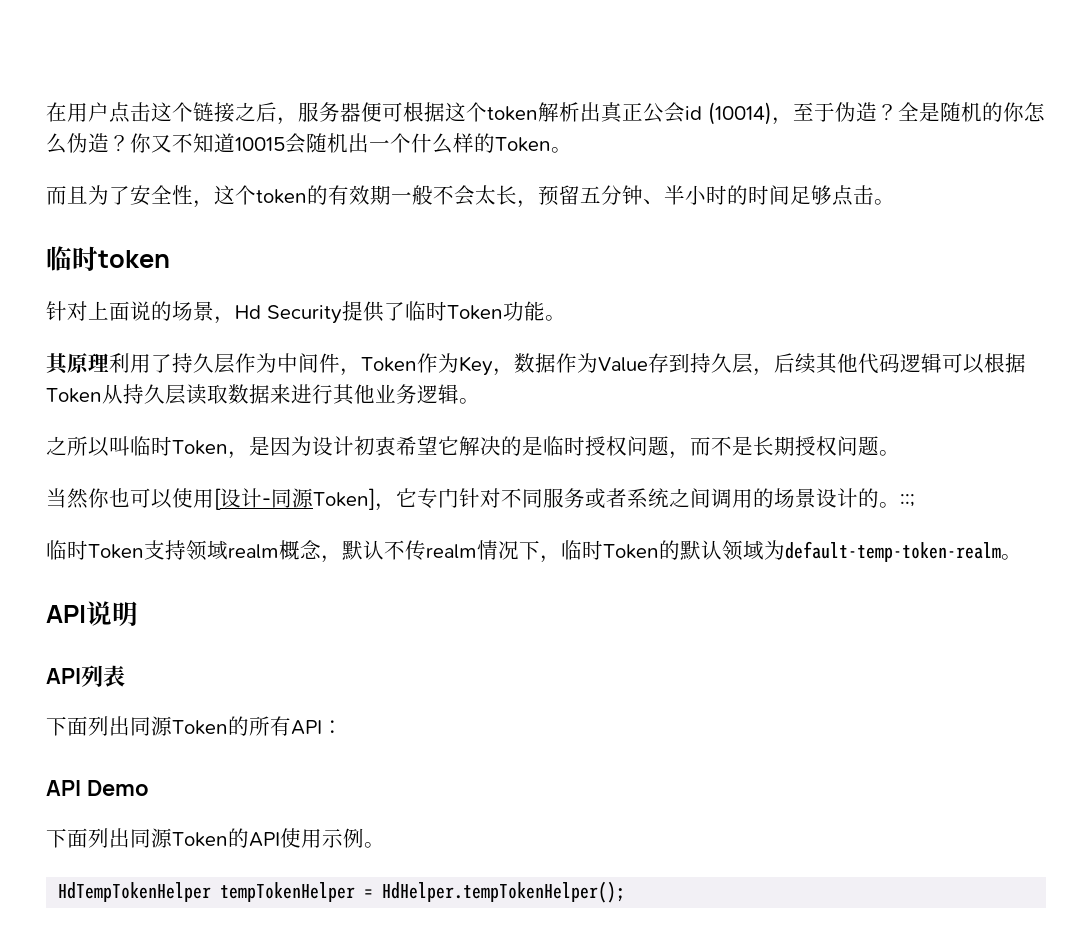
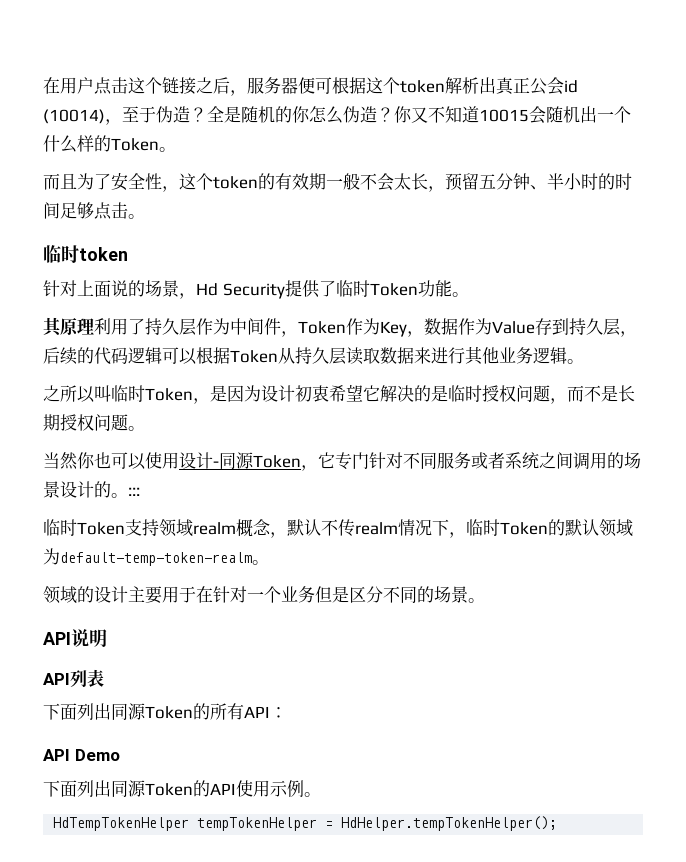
[816,353,858,374] 其他 -> [77,347,94,364] 的
[214,488,221,510] [ -> (179, 460) none
[313,488,375,510] Token] -> [253,455,301,468] Token
[900,494,915,507] ::; -> [128,487,140,496] :::
(1022, 557) none -> [43,586,485,604] // 领域的设计主要用于在针对一个业务但是区分不同的场景。

